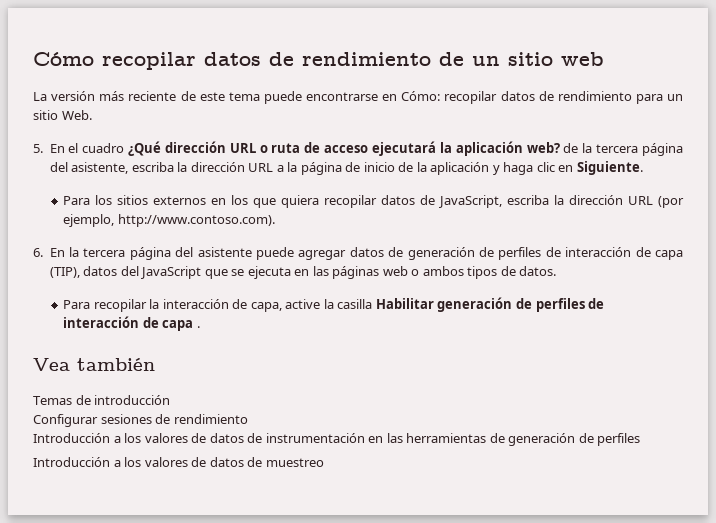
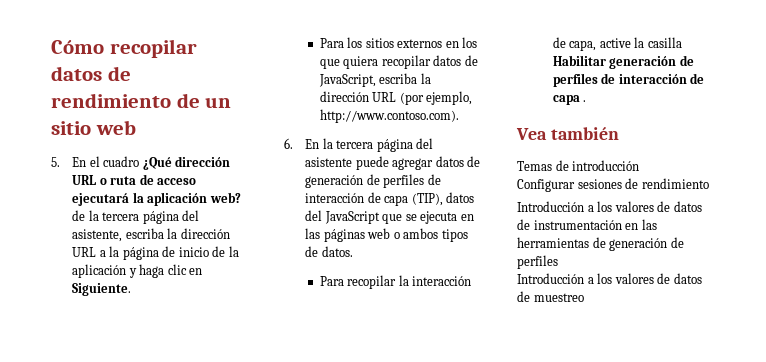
[33,91,683,104] [33,110,92,120] // La versión más reciente de este tema puede encontrarse en Cómo: recopilar datos de rendimiento para un sitio Web. -> (136, 127) none

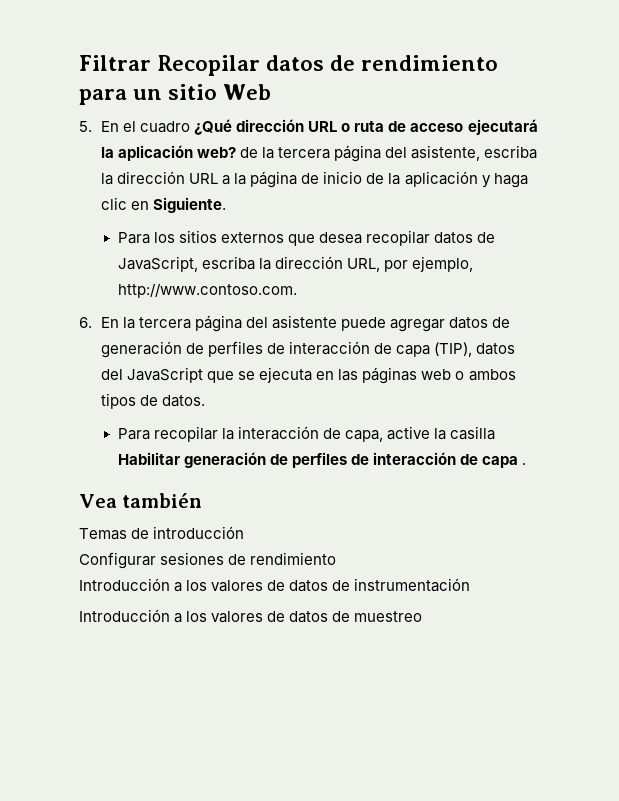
[51,39,197,58] Cómo recopilar -> [79,55,261,76] Filtrar Recopilar
[176,93,200,108] de -> [79,89,127,105] para
[95,120,136,135] web -> [223,84,272,100] Web
[445,37,478,48] [319,56,379,69] en los que quiera -> [287,232,362,246] que desea
[372,91,473,105] [319,109,459,123] URL (por ejemplo, http://www.contoso.com). -> [346,256,473,272] [117,283,297,298] URL, por ejemplo, http://www.contoso.com.
[625,219,657,230] [517,237,684,251] [517,255,558,269] en las herramientas de generación de perfiles -> (471, 585) none

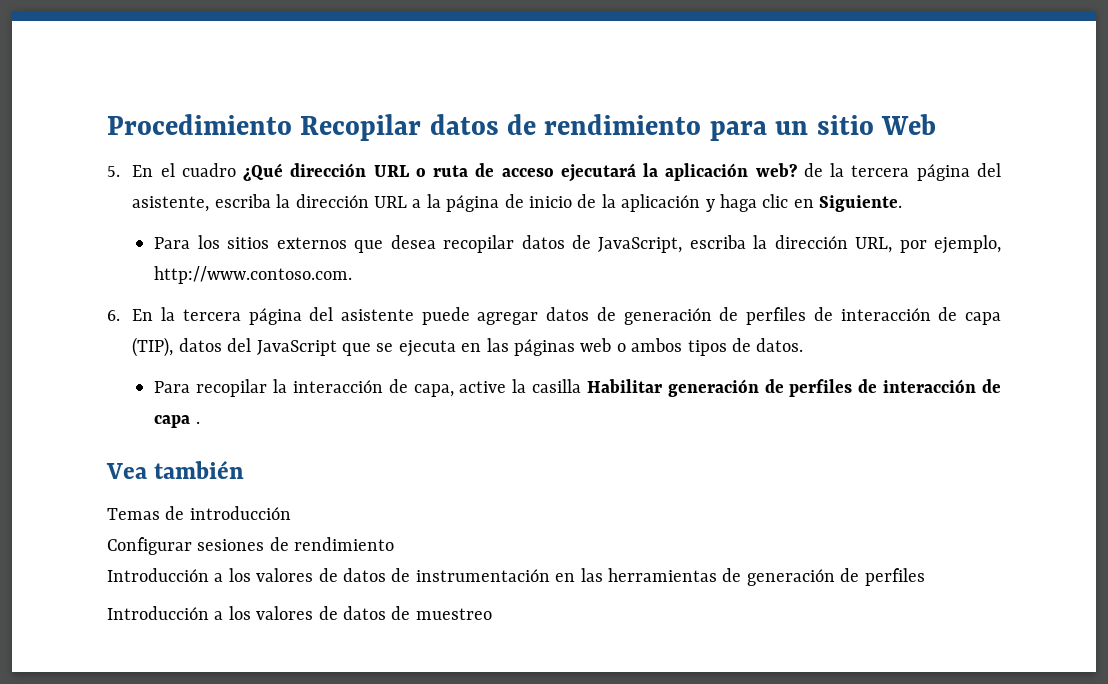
[79,55,151,71] Filtrar -> [107,114,292,135] Procedimiento
(471, 585) none -> [555,568,925,586] en las herramientas de generación de perfiles

